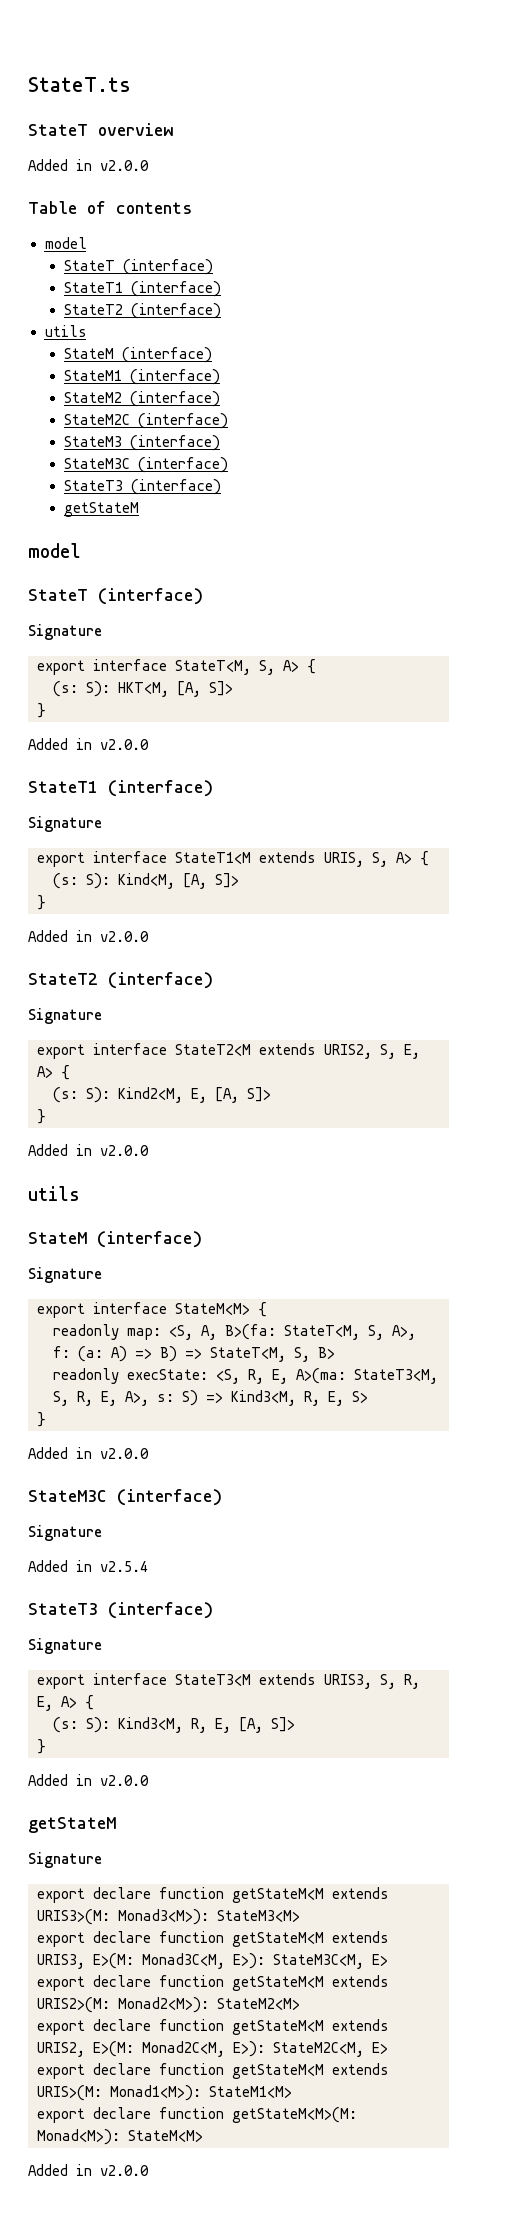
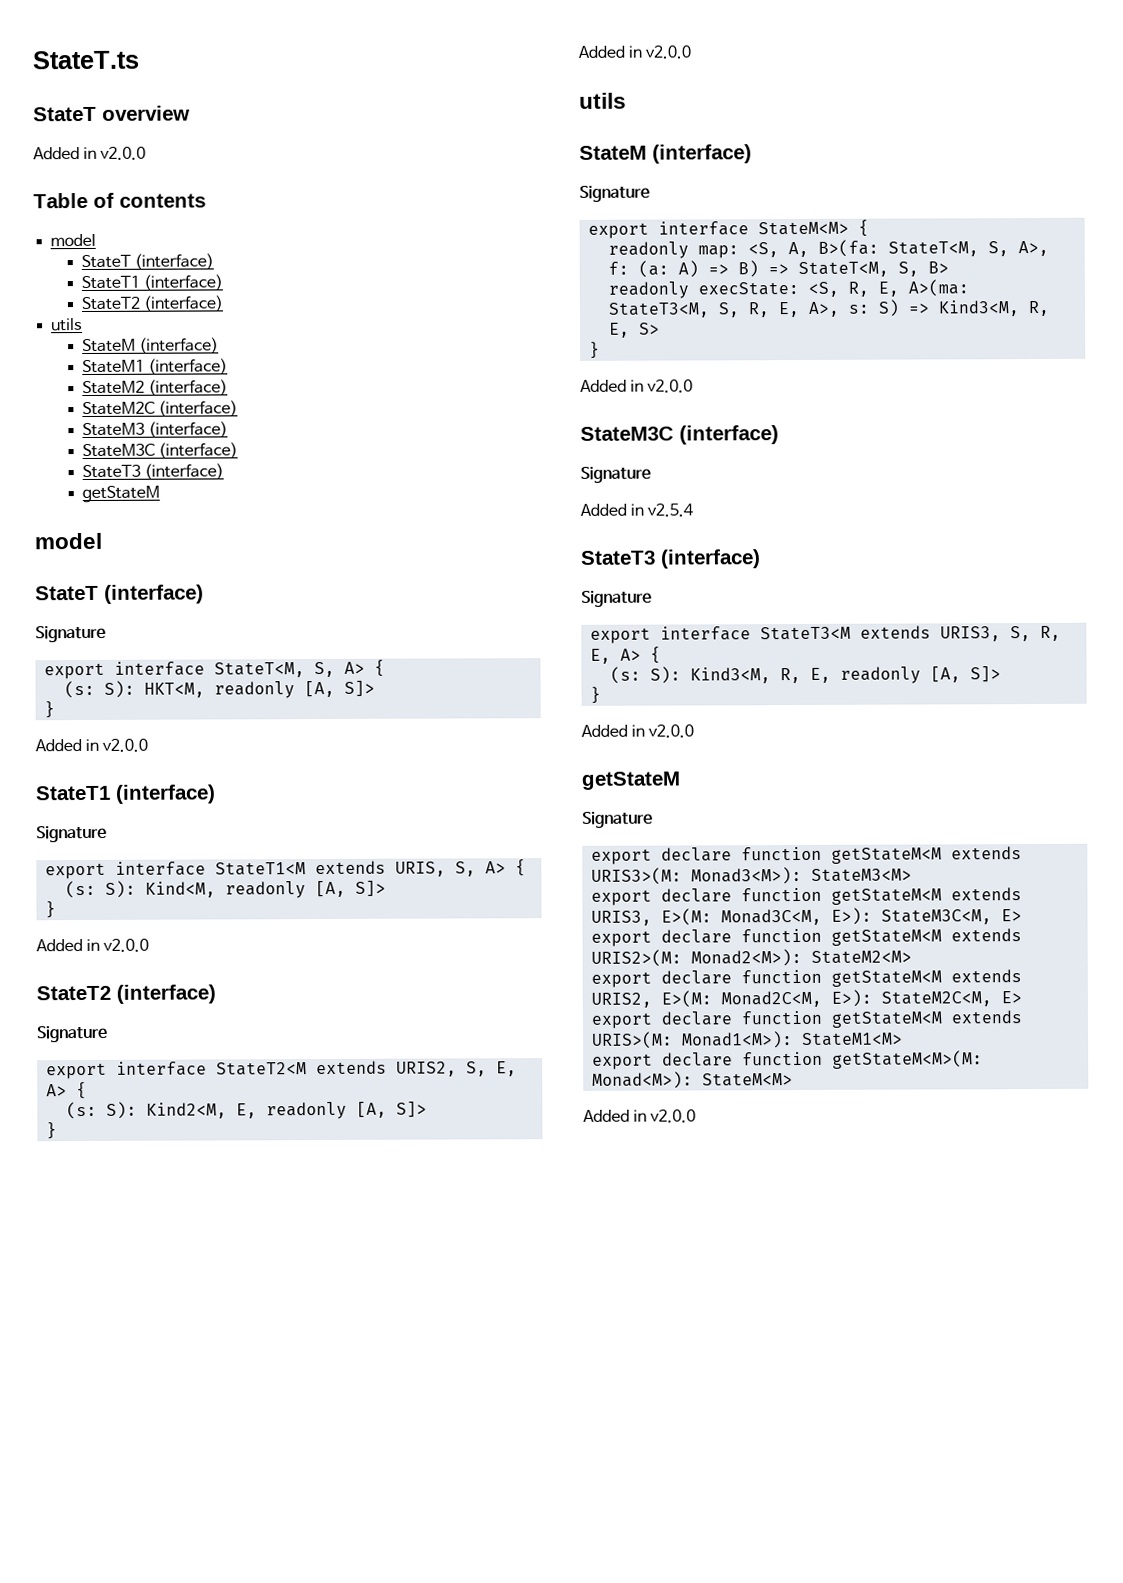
(169, 689) none -> [214,681,296,699] readonly
(175, 881) none -> [225,881,307,899] readonly
(207, 1095) none -> [266,1101,348,1120] readonly
(231, 1725) none -> [840,666,922,684] readonly

